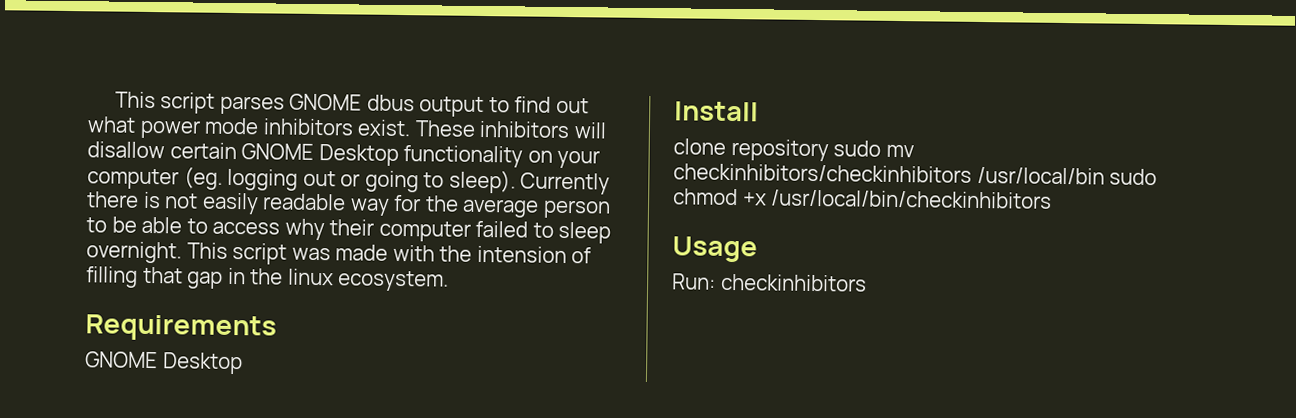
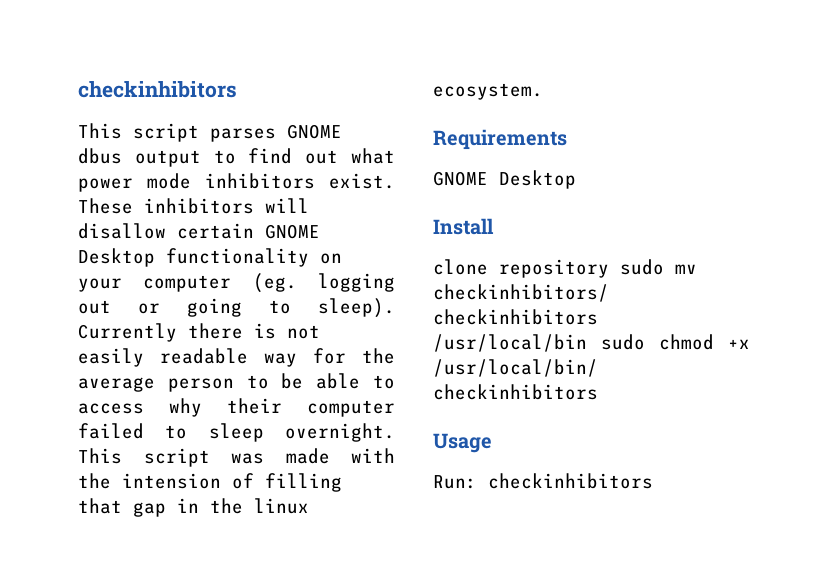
(114, 100) none -> [78,81,237,98] checkinhibitors //

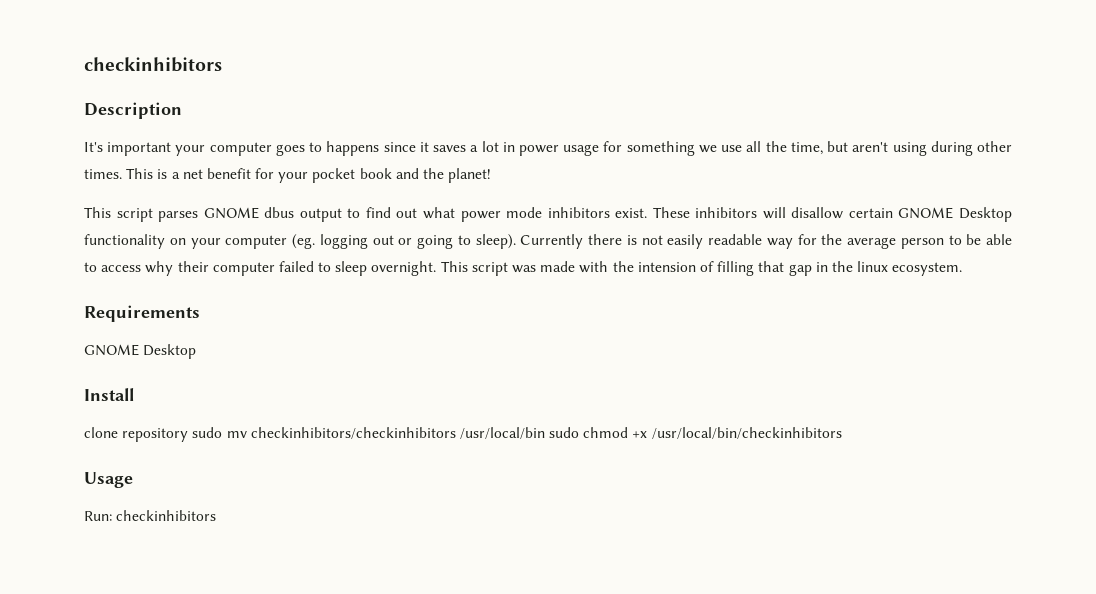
[78,81,237,98] checkinhibitors -> [84,57,222,72] [84,102,182,119] [84,141,1013,156] [84,168,492,183] checkinhibitors // Description // It's important your computer goes to happens since it saves a lot in power usage for something we use all the time, but aren't using during other times. This is a net benefit for your pocket book and the planet!

